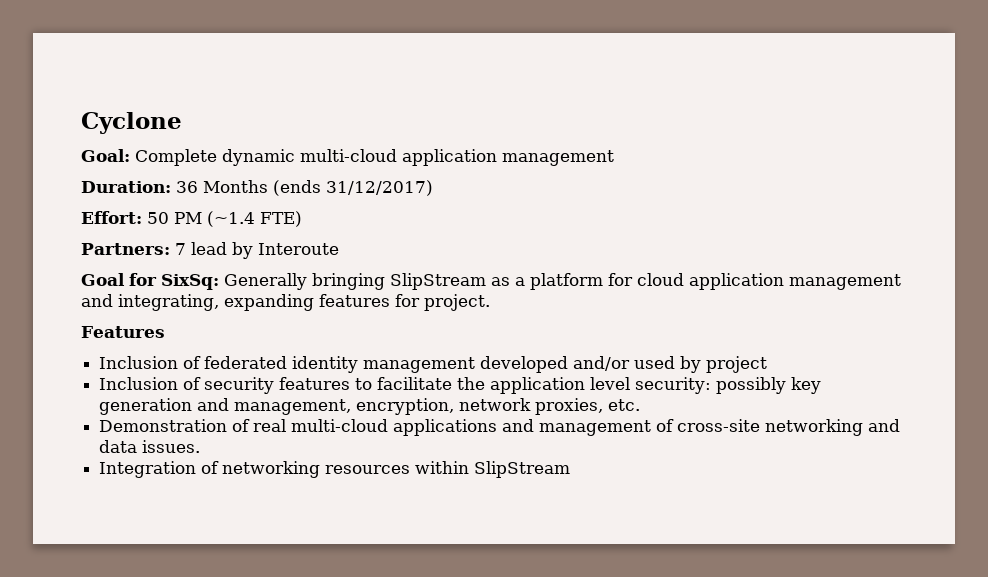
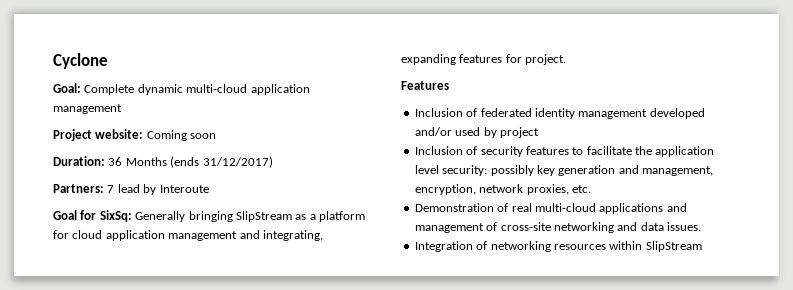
(614, 158) none -> [53,129,217,141] // Project website: Coming soon
[81,211,302,227] // Effort: 50 PM (~1.4 FTE) -> (273, 162) none

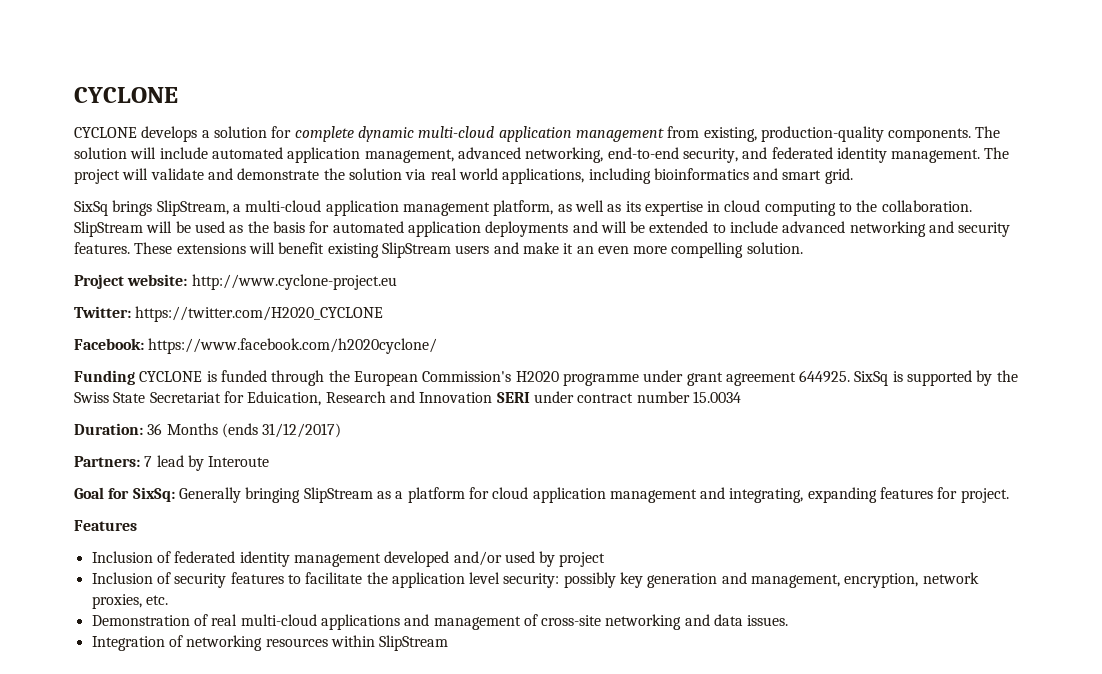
[53,53,108,69] [53,83,310,95] [53,104,122,114] [53,129,217,141] Cyclone // Goal: Complete dynamic multi-cloud application management // Project website: Coming soon -> [74,87,178,103] [74,126,1001,142] [74,147,1010,163] [74,168,853,184] [74,200,972,216] [74,221,1011,237] [74,242,803,258] [74,274,397,290] [74,306,384,322] [74,338,438,354] [74,370,1018,386] [74,391,741,406] CYCLONE // CYCLONE develops a solution for complete dynamic multi-cloud application management from existing, production-quality components. The solution will include automated application management, advanced networking, end-to-end security, and federated identity management. The project will validate and demonstrate the solution via real world applications, including bioinformatics and smart grid. // SixSq brings SlipStream, a multi-cloud application management platform, as well as its expertise in cloud computing to the collaboration. SlipStream will be used as the basis for automated application deployments and will be extended to include advanced networking and security features. These extensions will benefit existing SlipStream users and make it an even more compelling solution. // Project website: http://www.cyclone-project.eu // Twitter: https://twitter.com/H2020_CYCLONE // Facebook: https://www.facebook.com/h2020cyclone/ // Funding CYCLONE is funded through the European Commission's H2020 programme under grant agreement 644925. SixSq is supported by the Swiss State Secretariat for Eduication, Research and Innovation SERI under contract number 15.0034

